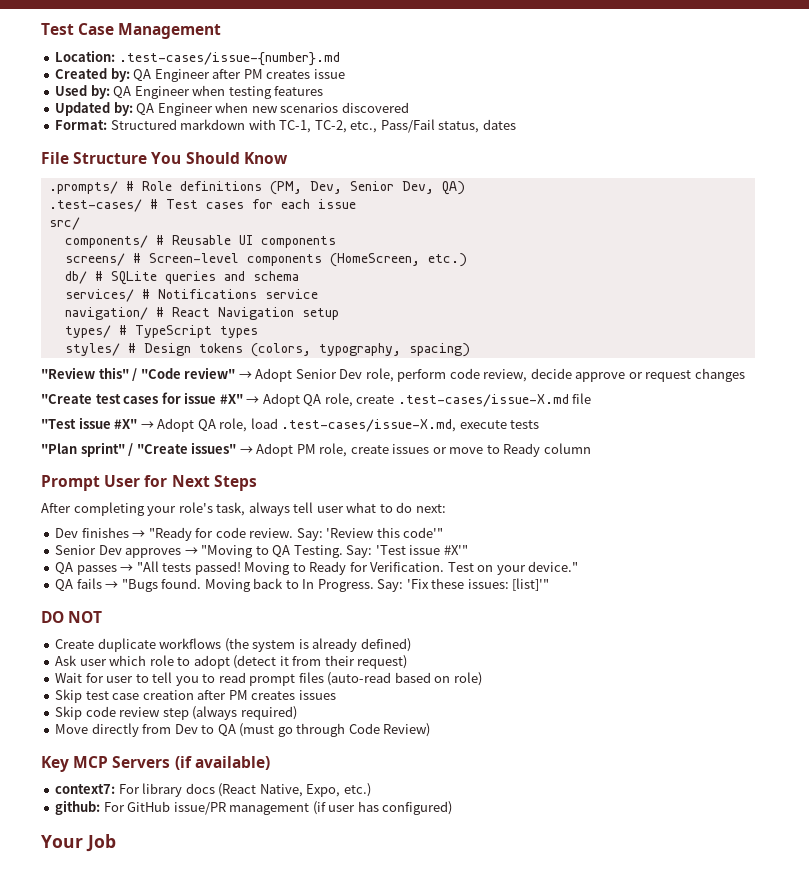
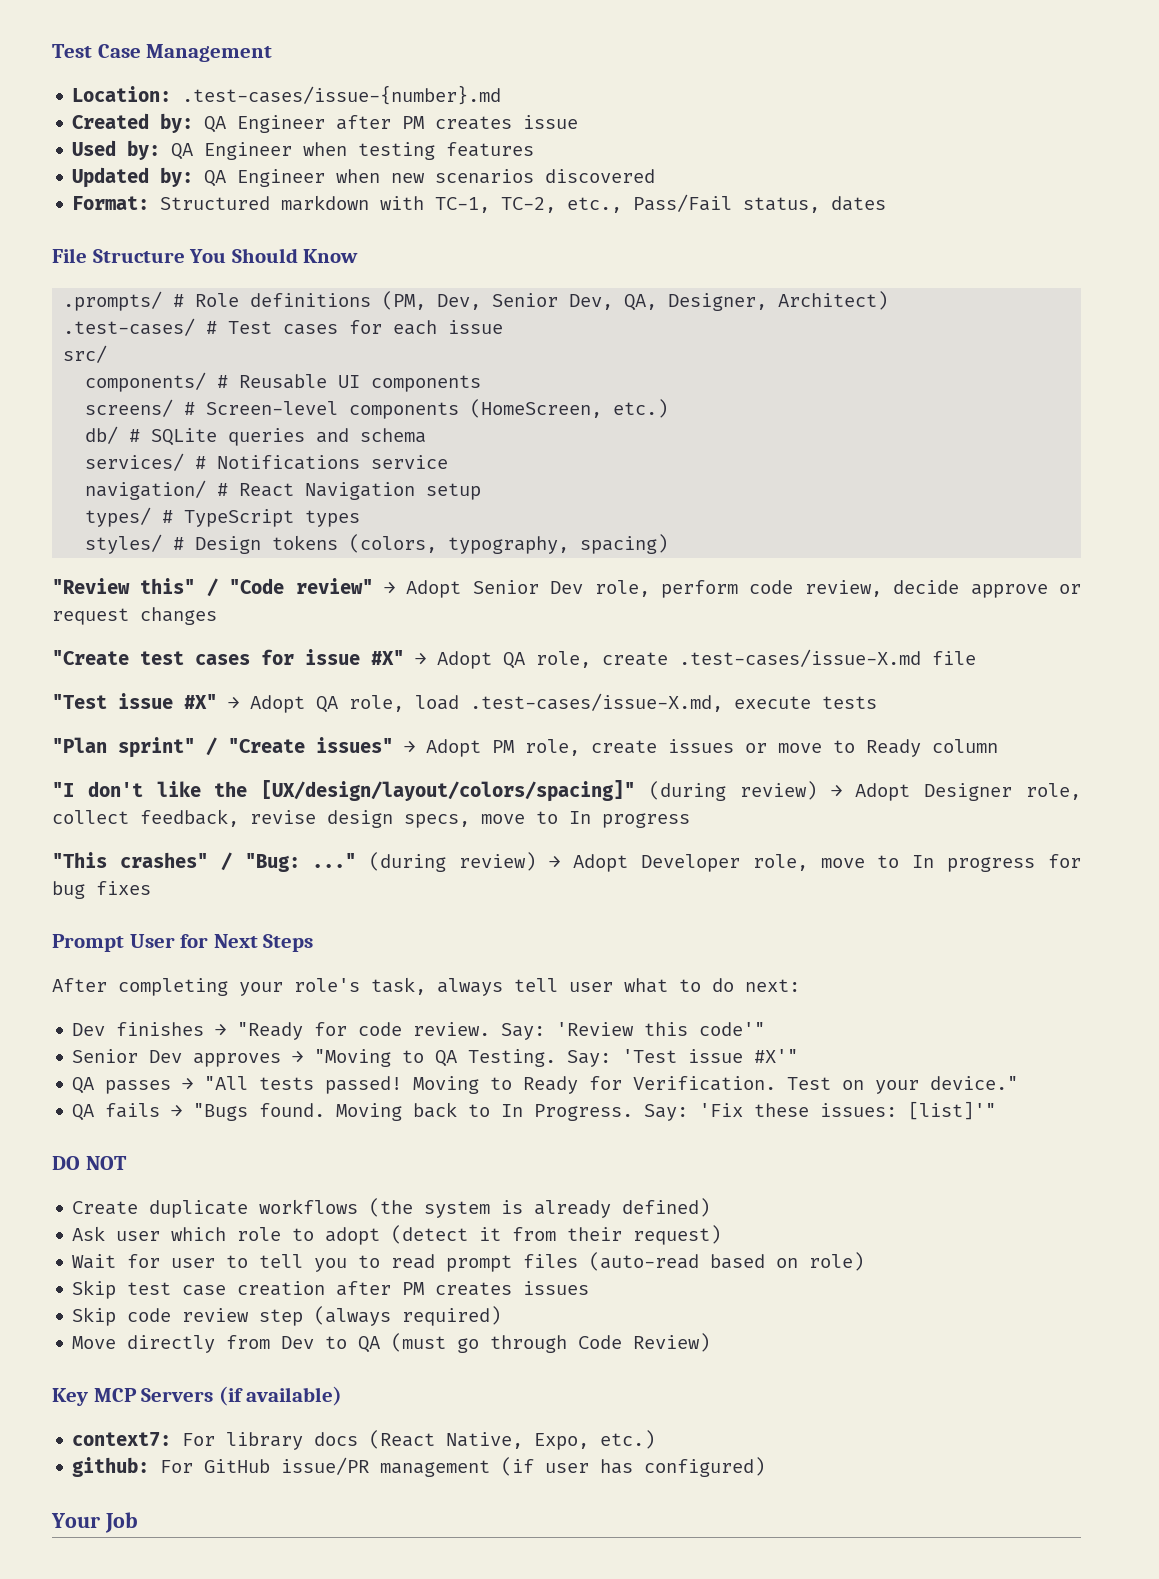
[441,181,465,195] QA) -> [624,291,889,311] QA, Designer, Architect)
(591, 448) none -> [52,780,1081,802] [52,809,690,828] [52,852,1081,872] [52,881,151,899] // "I don't like the [UX/design/layout/colors/spacing]" (during review) → Adopt Designer role, collect feedback, revise design specs, move to In progress // "This crashes" / "Bug: ..." (during review) → Adopt Developer role, move to In progress for bug fixes

